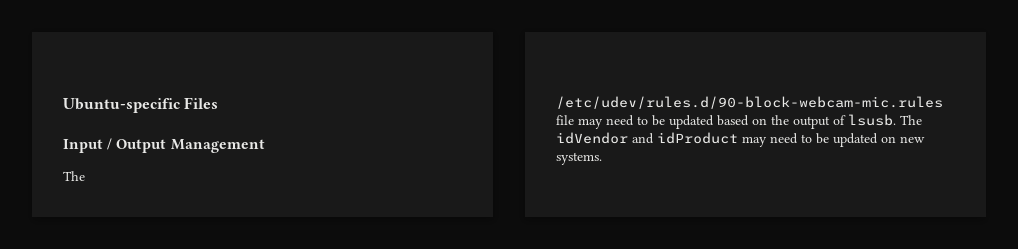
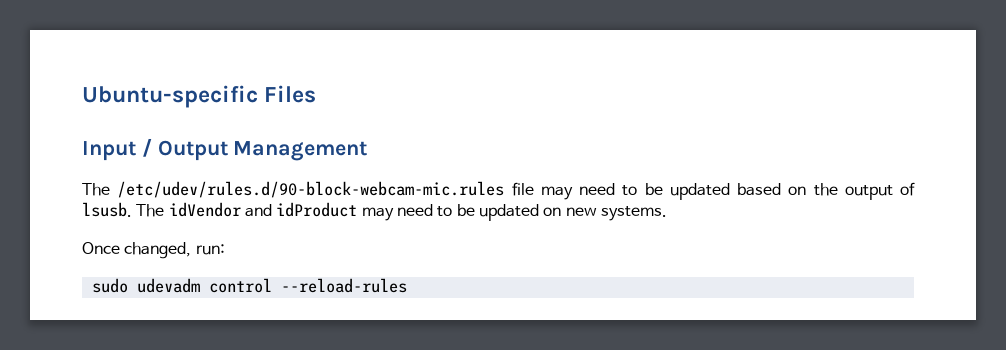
(602, 158) none -> [82,242,225,259] [91,278,407,293] // Once changed, run: // sudo udevadm control --reload-rules

